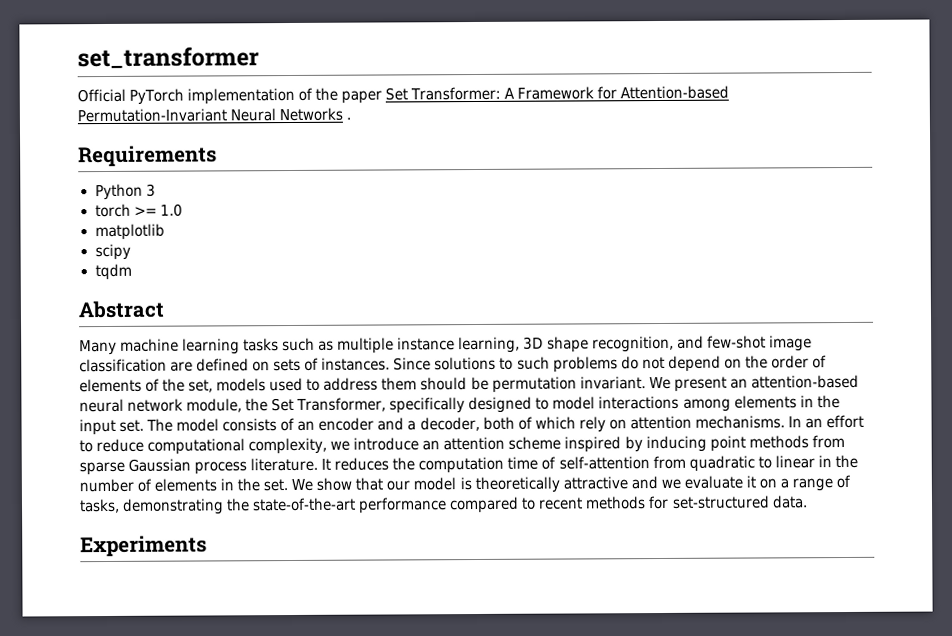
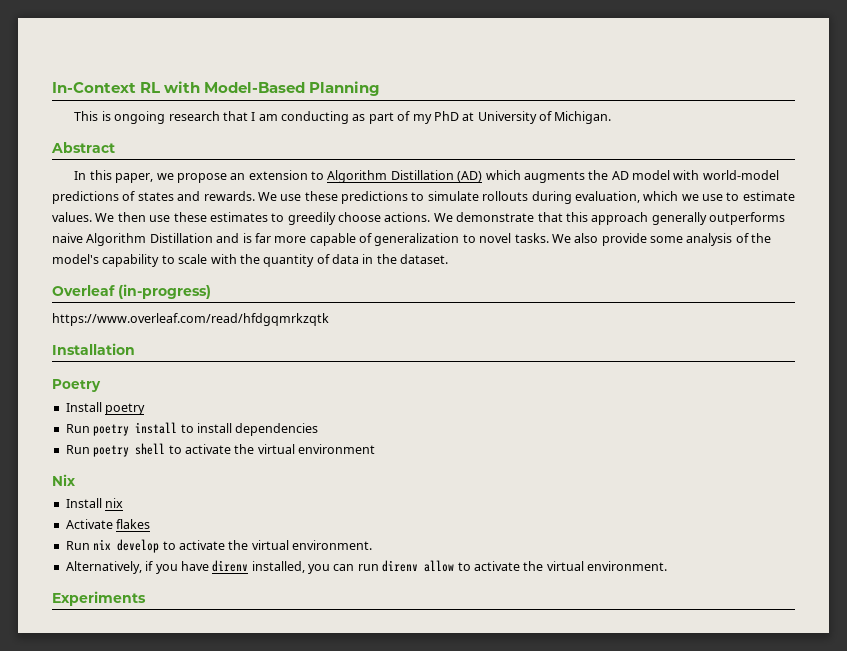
[77,46,259,70] [77,85,730,105] [77,107,352,123] [78,145,217,168] [94,183,156,201] [94,203,183,218] [94,223,165,241] [94,243,131,261] [94,263,132,281] [78,300,164,319] [79,335,812,356] [79,355,827,373] [79,374,859,393] [79,395,840,414] [79,414,864,436] [79,435,845,455] [79,454,858,476] [79,474,852,494] [79,495,808,515] set_transformer // Official PyTorch implementation of the paper Set Transformer: A Framework for Attention-based Permutation-Invariant Neural Networks . // Requirements // Python 3 // torch >= 1.0 // matplotlib // scipy // tqdm // Abstract // Many machine learning tasks such as multiple instance learning, 3D shape recognition, and few-shot image classification are defined on sets of instances. Since solutions to such problems do not depend on the order of elements of the set, models used to address them should be permutation invariant. We present an attention-based neural network module, the Set Transformer, specifically designed to model interactions among elements in the input set. The model consists of an encoder and a decoder, both of which rely on attention mechanisms. In an effort to reduce computational complexity, we introduce an attention scheme inspired by inducing point methods from sparse Gaussian process literature. It reduces the computation time of self-attention from quadratic to linear in the number of elements in the set. We show that our model is theoretically attractive and we evaluate it on a range of tasks, demonstrating the state-of-the-art performance compared to recent methods for set-structured data. -> [52,81,381,96] [74,111,612,124] [51,142,115,153] [74,170,779,183] [52,191,795,204] [52,212,785,225] [52,233,772,246] [52,254,449,267] [52,284,211,299] [52,313,329,326] [52,343,135,355] [52,379,101,392] [65,402,146,415] [65,422,319,436] [65,443,375,457] [52,474,75,486] [65,498,124,508] [65,519,151,529] [65,539,372,553] [65,560,667,574] In-Context RL with Model-Based Planning // This is ongoing research that I am conducting as part of my PhD at University of Michigan. // Abstract // In this paper, we propose an extension to Algorithm Distillation (AD) which augments the AD model with world-model predictions of states and rewards. We use these predictions to simulate rollouts during evaluation, which we use to estimate values. We then use these estimates to greedily choose actions. We demonstrate that this approach generally outperforms naive Algorithm Distillation and is far more capable of generalization to novel tasks. We also provide some analysis of the model's capability to scale with the quantity of data in the dataset. // Overleaf (in-progress) // https://www.overleaf.com/read/hfdgqmrkzqtk // Installation // Poetry // Install poetry // Run poetry install to install dependencies // Run poetry shell to activate the virtual environment // Nix // Install nix // Activate flakes // Run nix develop to activate the virtual environment. // Alternatively, if you have direnv installed, you can run direnv allow to activate the virtual environment.

